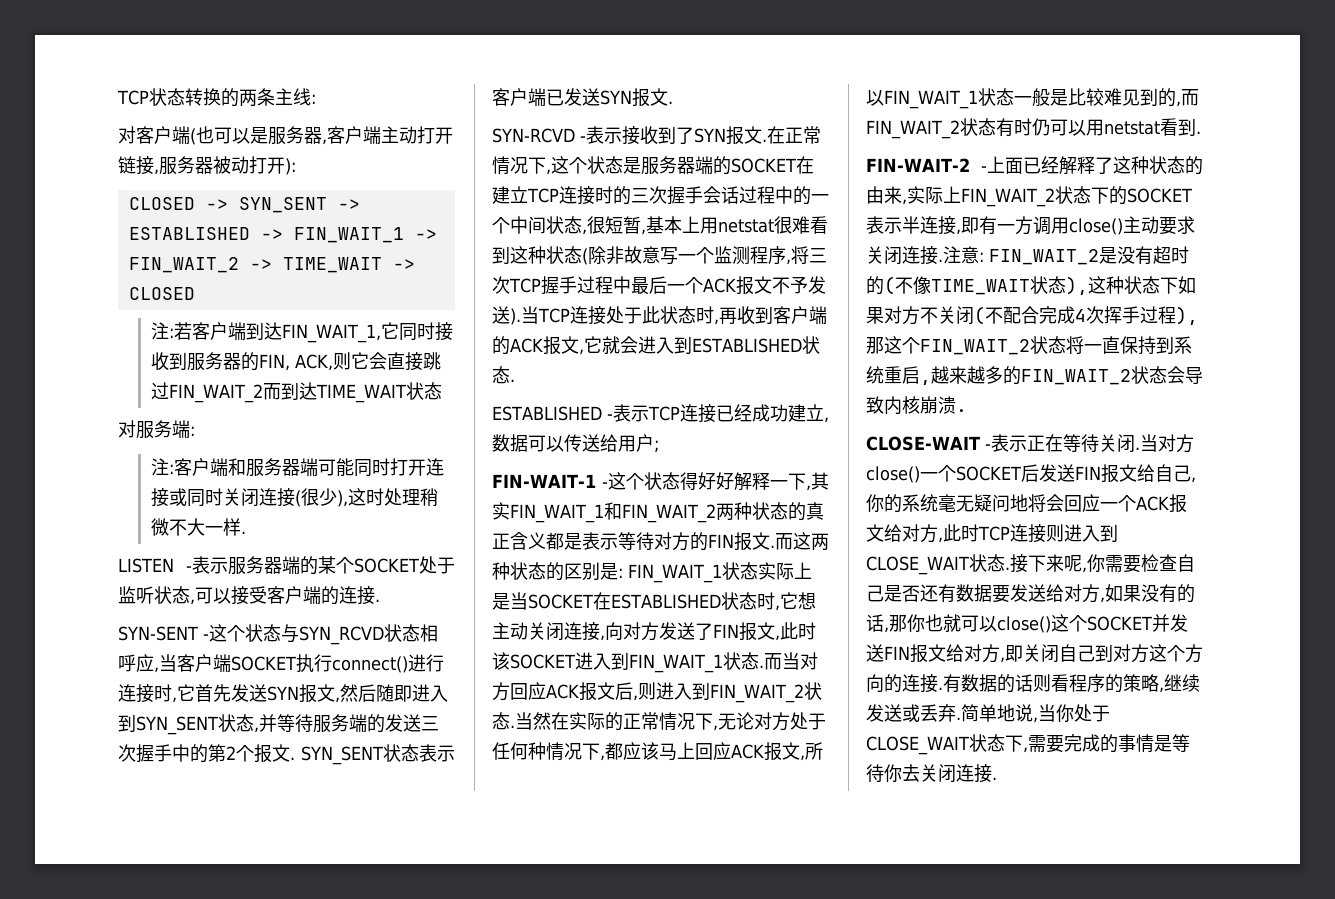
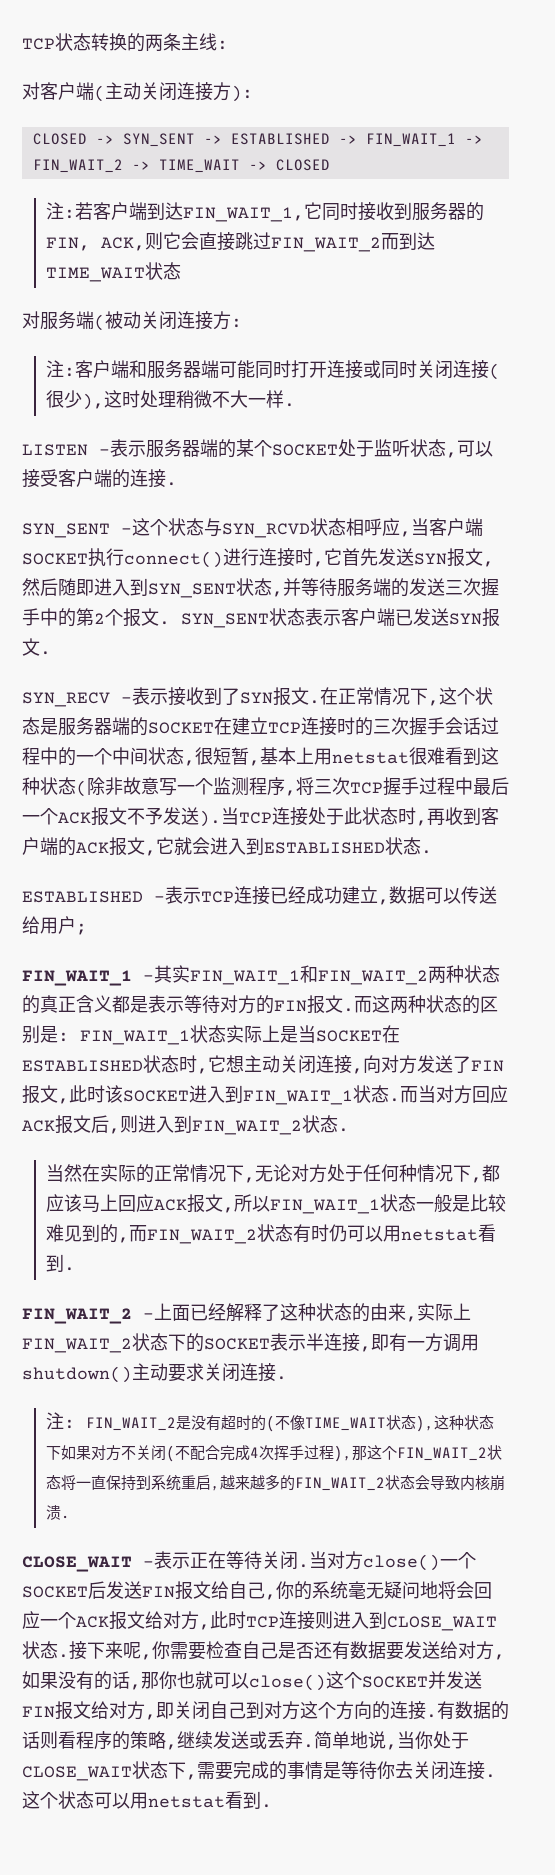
[196,126,453,145] [118,156,285,175] 也可以是服务器,客户端主动打开链接,服务器被动打开 -> [105,82,231,101] 主动关闭连接方
(190, 429) none -> [94,311,231,331] (被动关闭连接方
[118,626,198,641] SYN-SENT -> [22,523,110,538] SYN_SENT
[492,128,575,143] SYN-RCVD -> [22,692,110,707] SYN_RECV
[492,472,811,491] FIN-WAIT-1 -这个状态得好好解释一下, -> [22,970,154,986] FIN_WAIT_1 -
(515, 726) none -> (349, 1130) //
[866,158,970,172] FIN-WAIT-2 -> [22,1308,132,1324] FIN_WAIT_2
[1069,218,1123,235] close() -> [22,1366,132,1383] shutdown()
[943,246,979,264] 注意 -> [46,1412,65,1430] // 注
[866,436,980,451] CLOSE-WAIT -> [22,1556,132,1572] CLOSE_WAIT
(997, 778) none -> [22,1791,272,1809] 这个状态可以用netstat看到.

